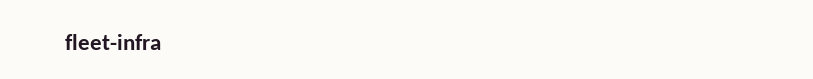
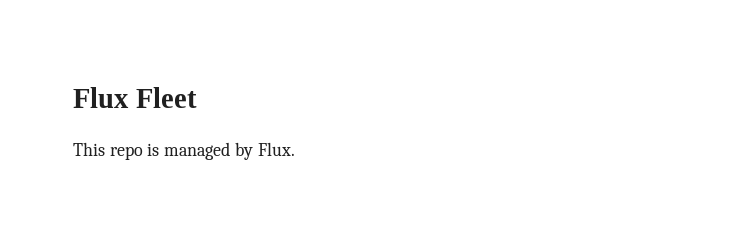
[65,34,161,50] fleet-infra -> [73,87,197,108] [73,142,295,160] Flux Fleet // This repo is managed by Flux.

